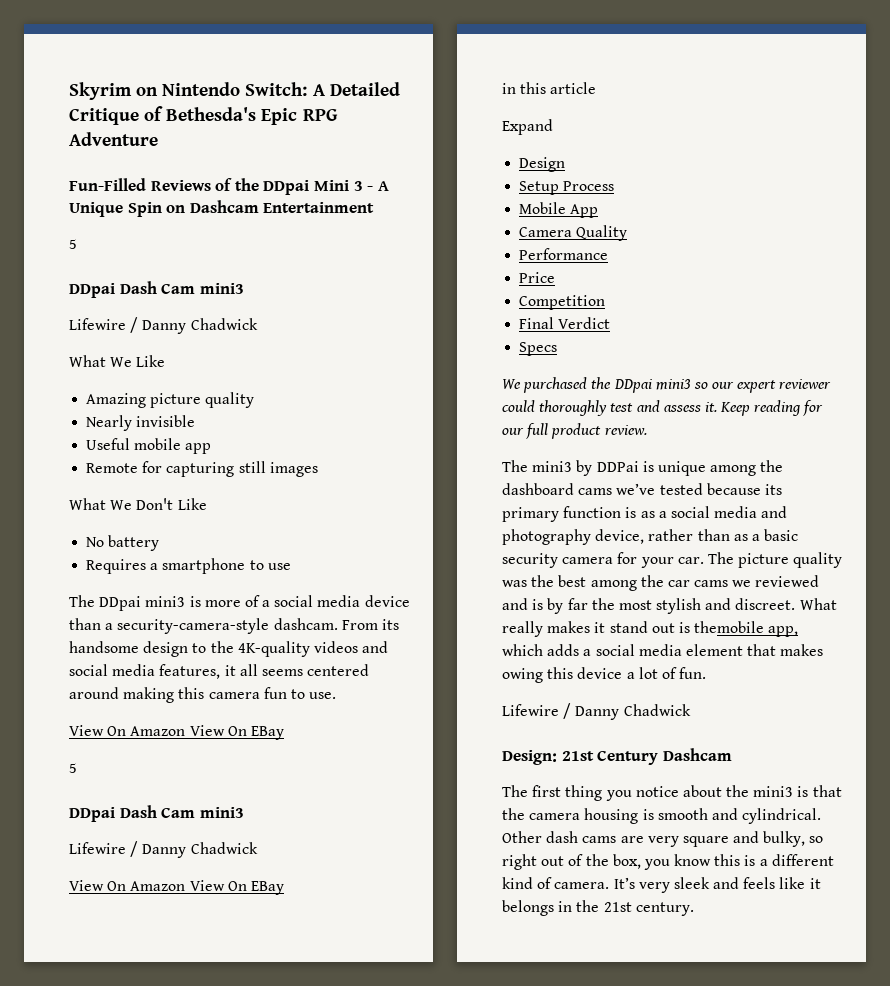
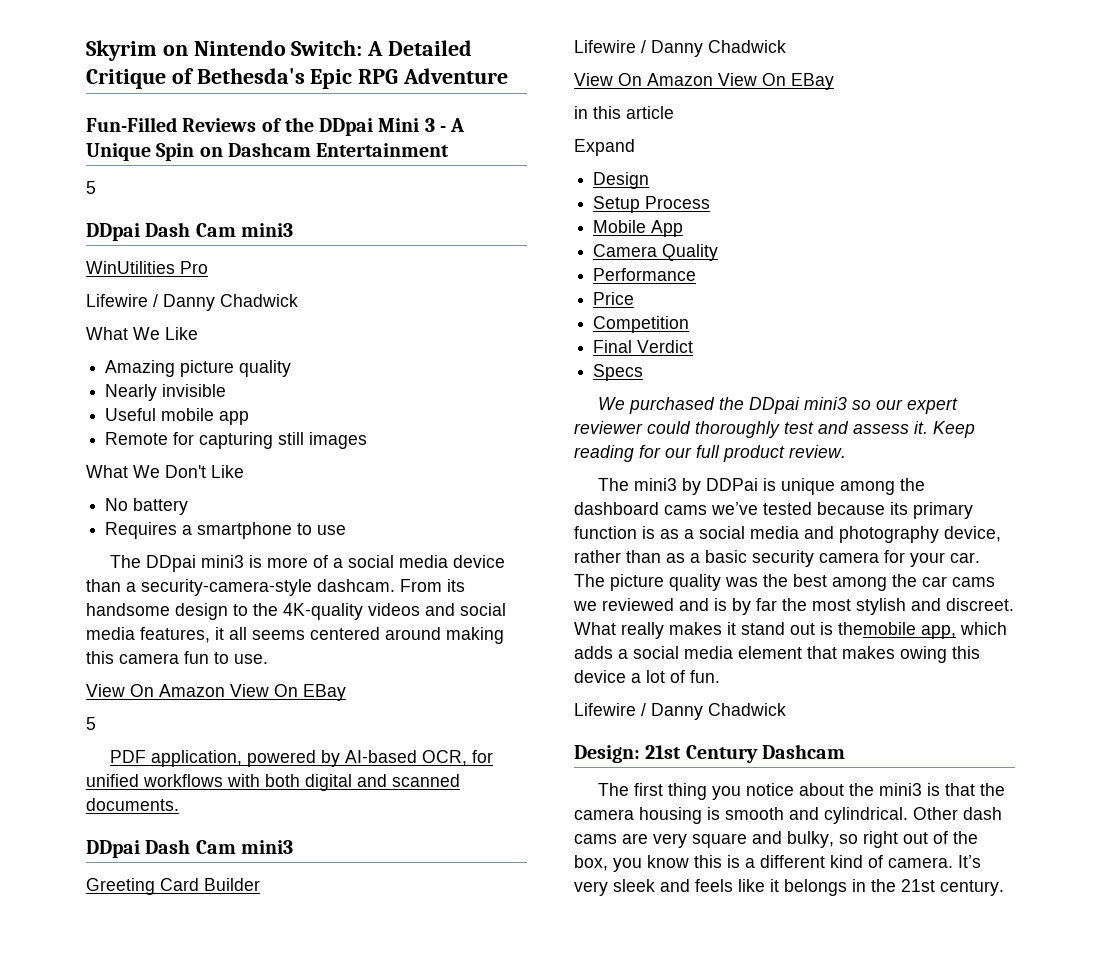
(244, 288) none -> [86,261,208,274] // WinUtilities Pro
[69,805,244,822] // DDpai Dash Cam mini3 -> [110,750,494,767] [86,774,460,791] [86,798,179,811] [86,839,293,858] [86,878,260,895] // PDF application, powered by AI-based OCR, for unified workflows with both digital and scanned documents. // DDpai Dash Cam mini3 // Greeting Card Builder

